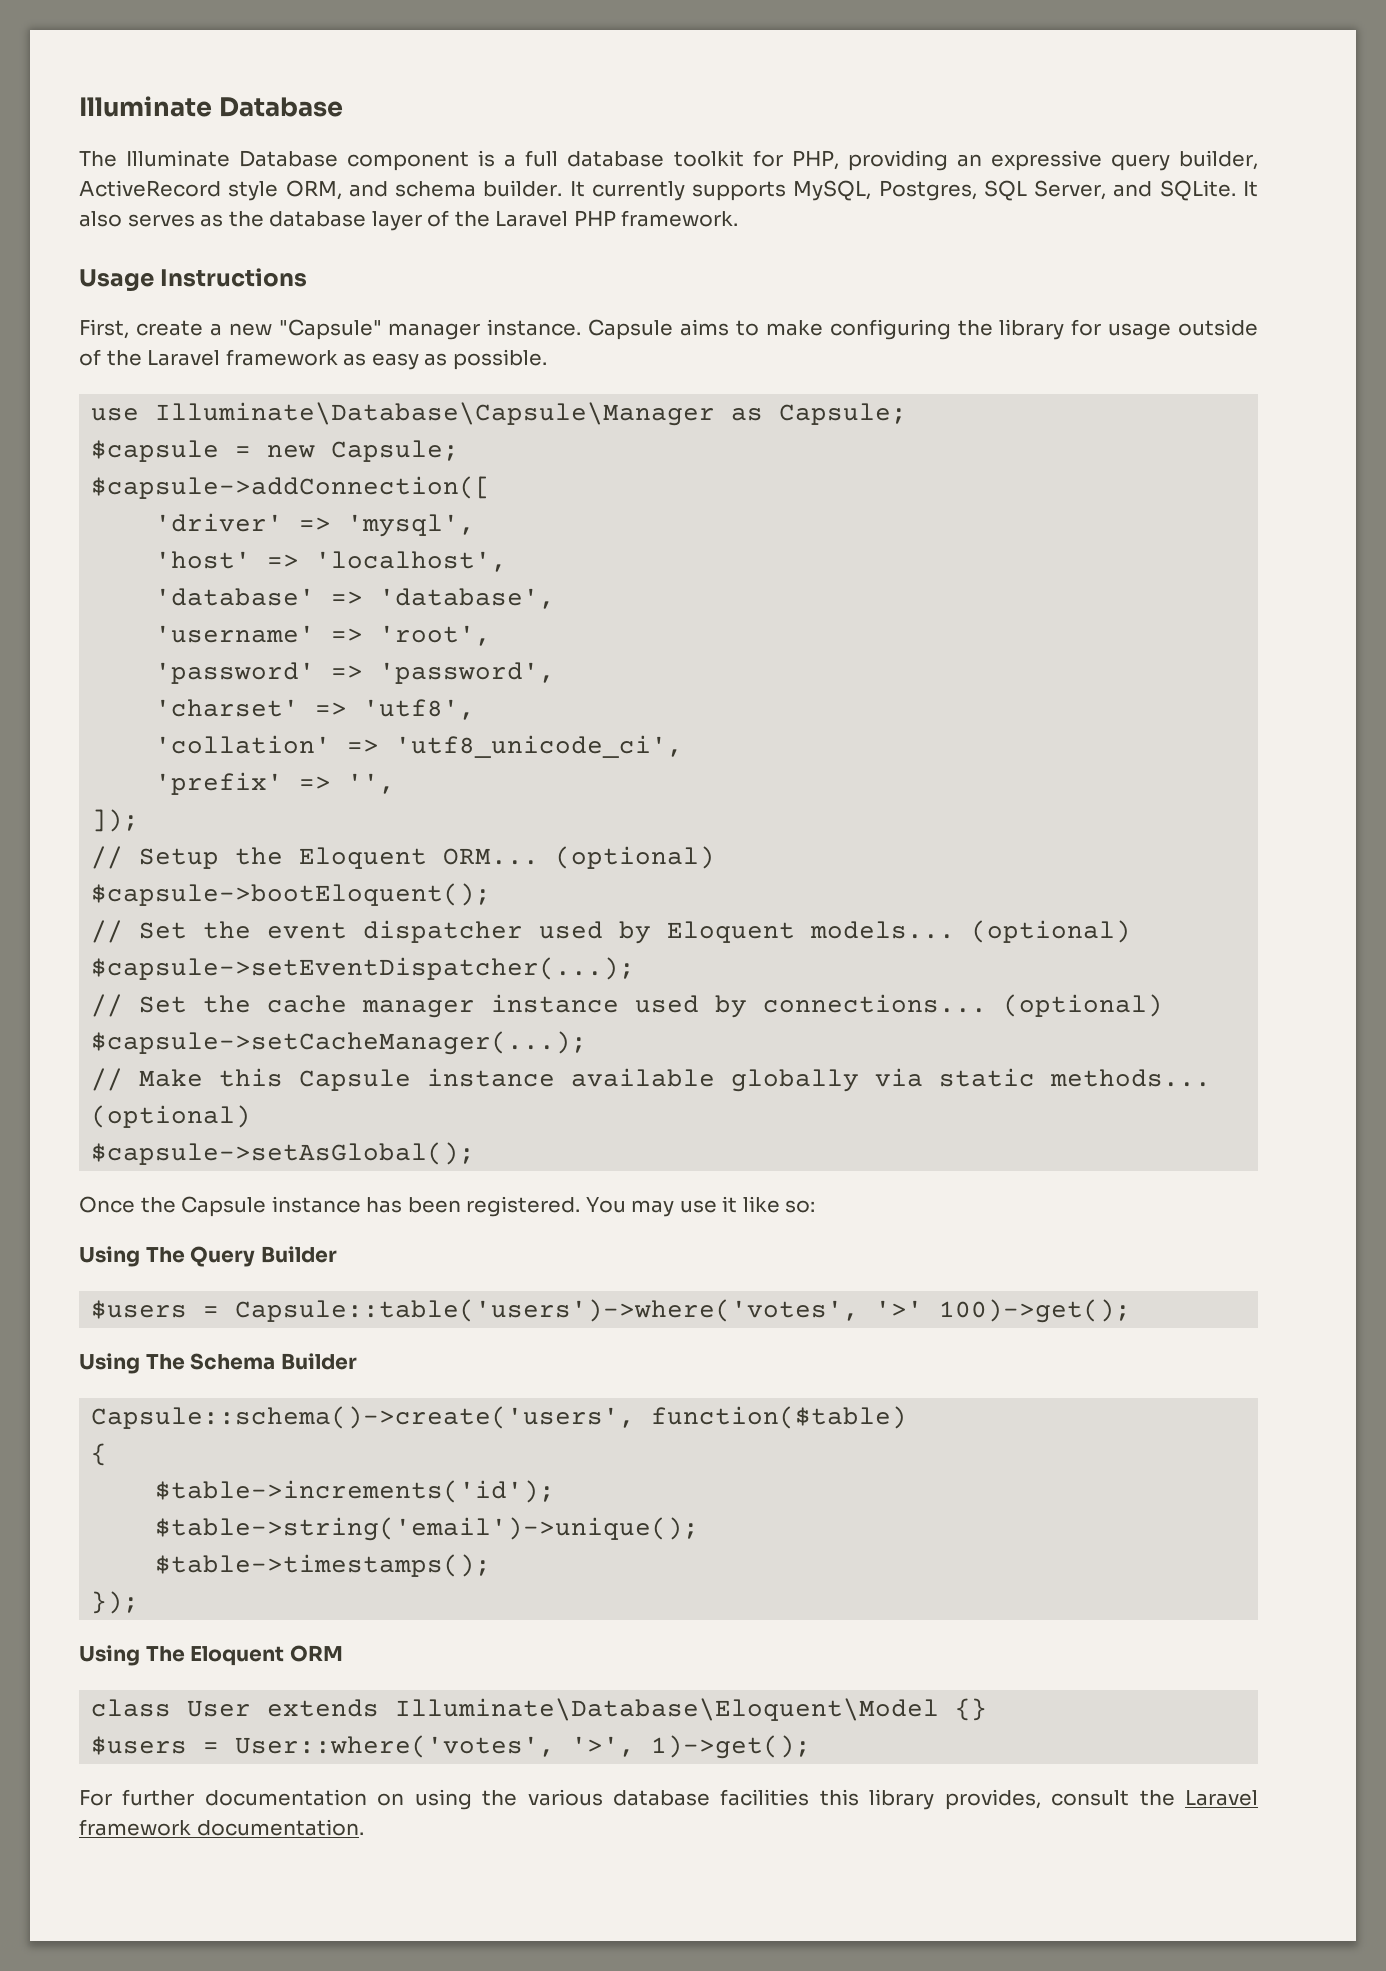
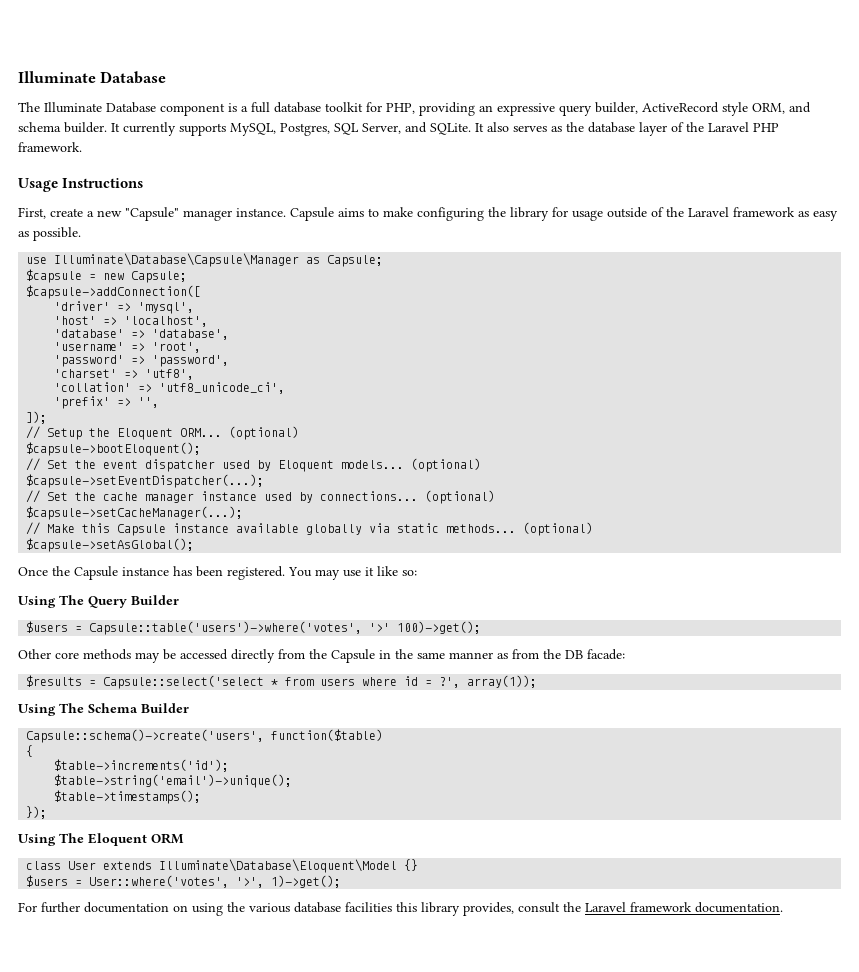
(1132, 1311) none -> [18,649,625,663] [26,675,538,689] // Other core methods may be accessed directly from the Capsule in the same manner as from the DB facade: // $results = Capsule::select('select * from users where id = ?', array(1));

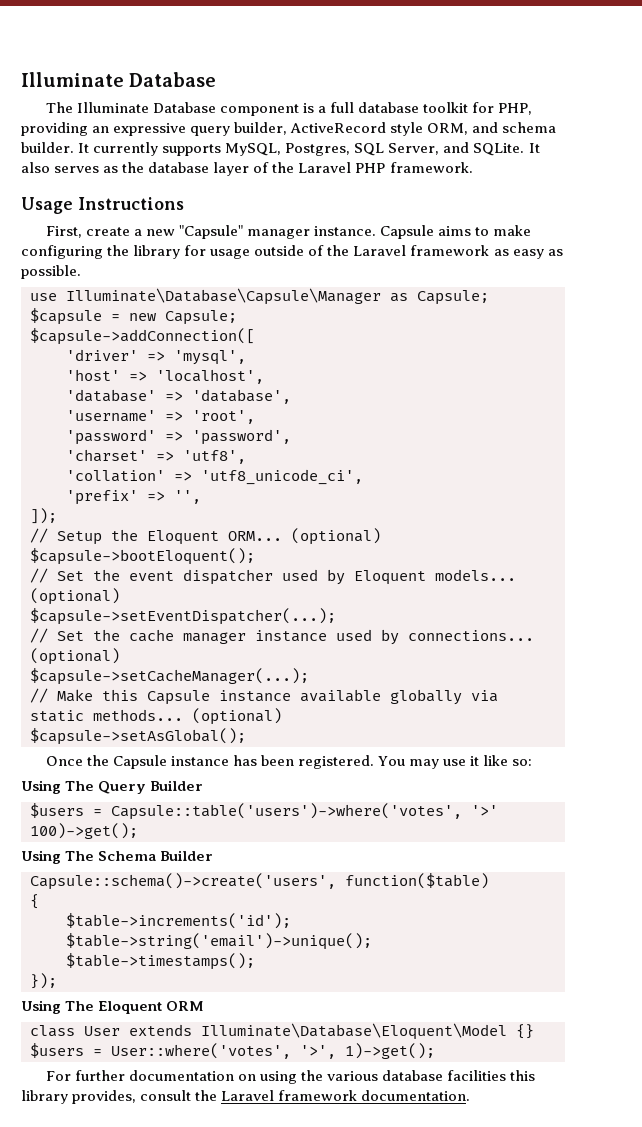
[18,649,625,663] [26,675,538,689] // Other core methods may be accessed directly from the Capsule in the same manner as from the DB facade: // $results = Capsule::select('select * from users where id = ?', array(1)); -> (138, 831) none

